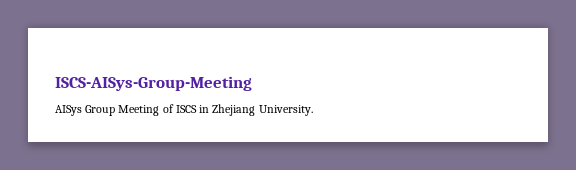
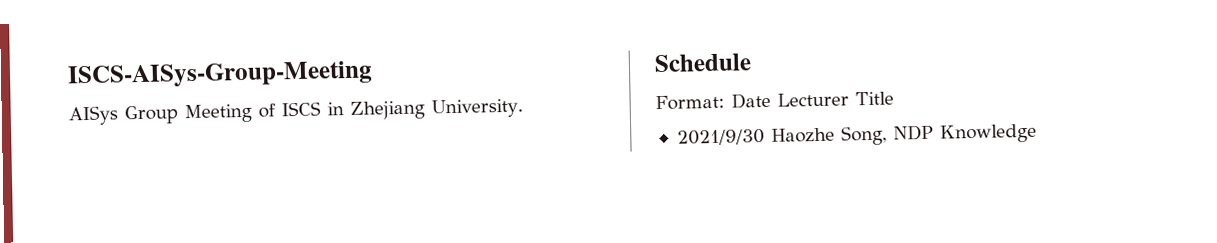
(313, 110) none -> [654,53,752,73] [655,91,894,111] [676,123,1037,146] // Schedule // Format: Date Lecturer Title // 2021/9/30 Haozhe Song, NDP Knowledge

